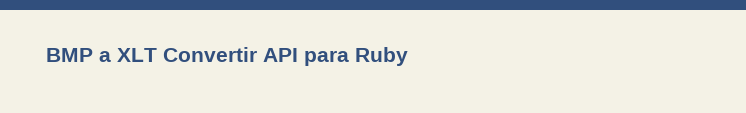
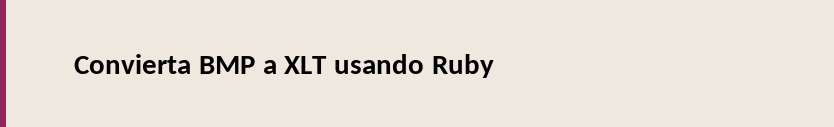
(46, 55) none -> [74,54,191,74] Convierta
[163,47,349,66] Convertir API para -> [334,54,425,74] usando

